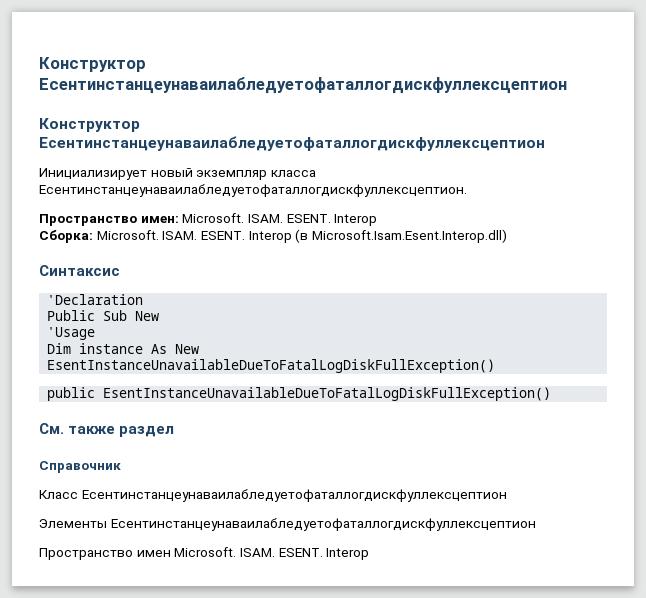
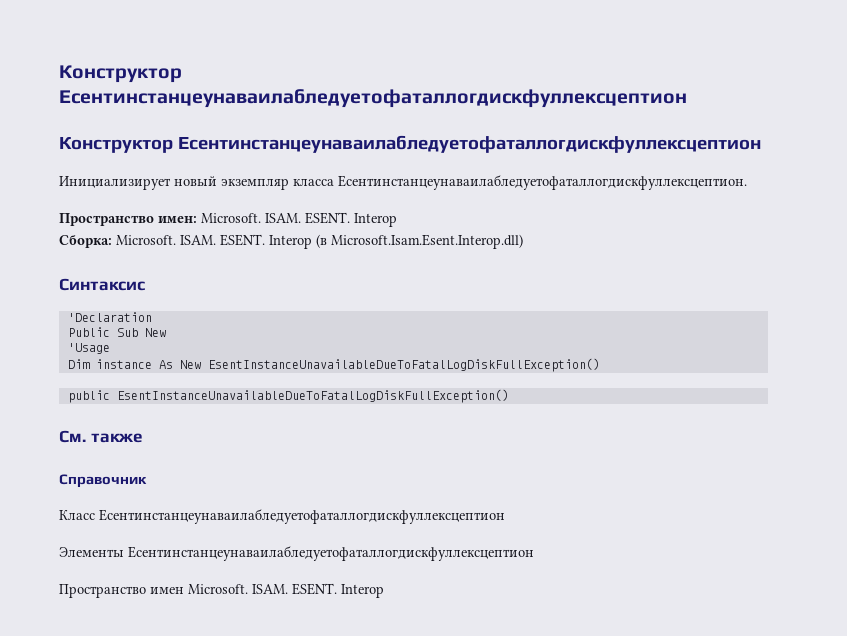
[119,426,175,437] раздел -> (143, 438) none

